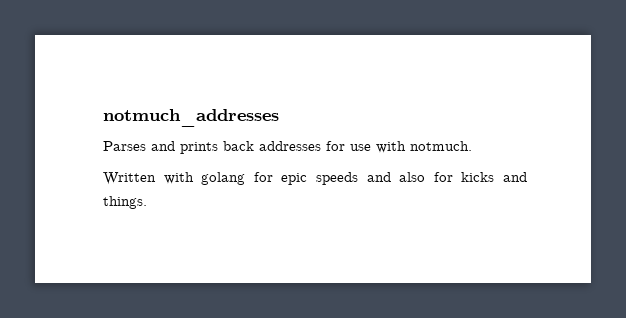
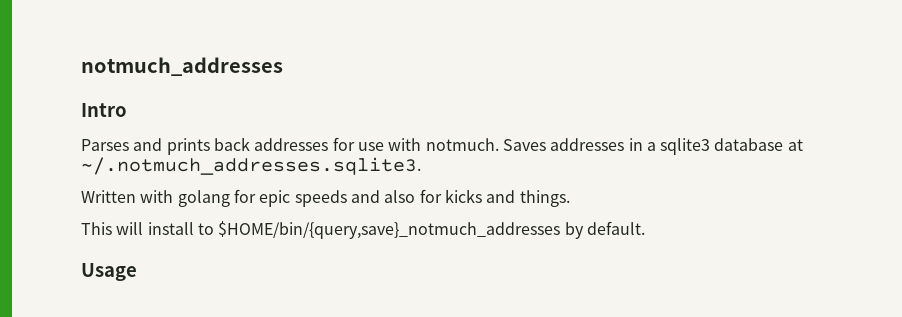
(279, 118) none -> [81,103,127,117] // Intro
(472, 146) none -> [502,138,803,155] [81,157,421,175] Saves addresses in a sqlite3 database at ~/.notmuch_addresses.sqlite3.
(147, 202) none -> [81,221,645,239] [81,263,137,281] // This will install to $HOME/bin/{query,save}_notmuch_addresses by default. // Usage

